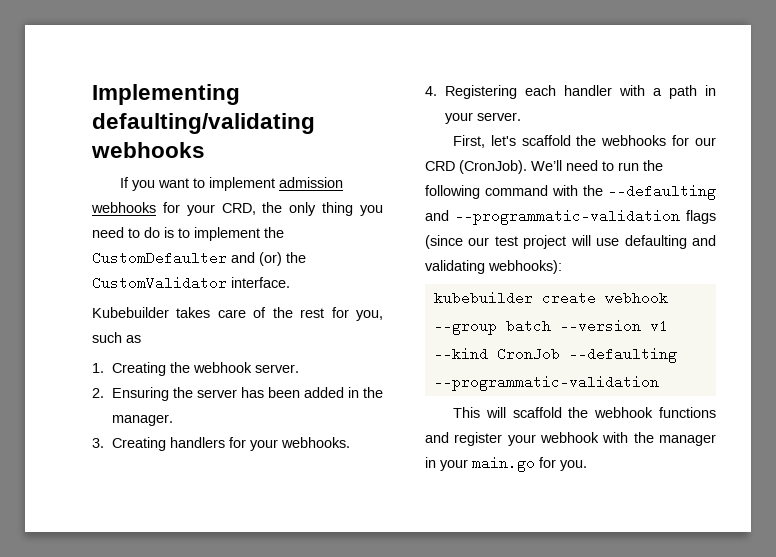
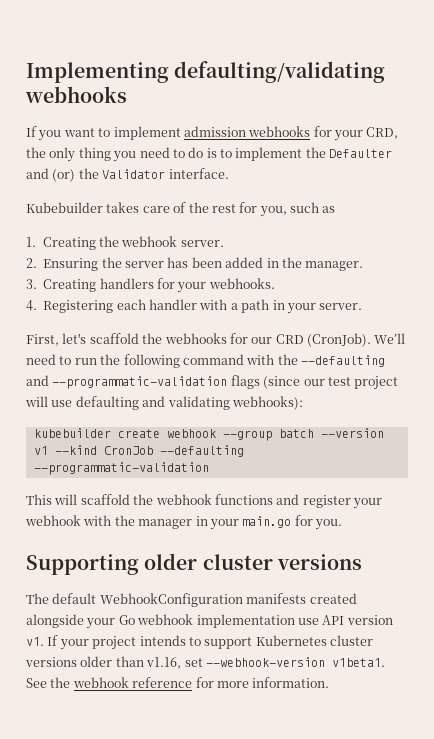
[92,251,227,265] CustomDefaulter -> [329,149,393,158] Defaulter
[92,276,227,290] CustomValidator -> [102,169,166,179] Validator
(587, 465) none -> [26,553,362,575] [26,593,357,607] [26,614,393,629] [26,635,373,650] [25,656,385,669] [26,677,330,688] // Supporting older cluster versions // The default WebhookConfiguration manifests created alongside your Go webhook implementation use API version v1. If your project intends to support Kubernetes cluster versions older than v1.16, set --webhook-version v1beta1. See the webhook reference for more information.

